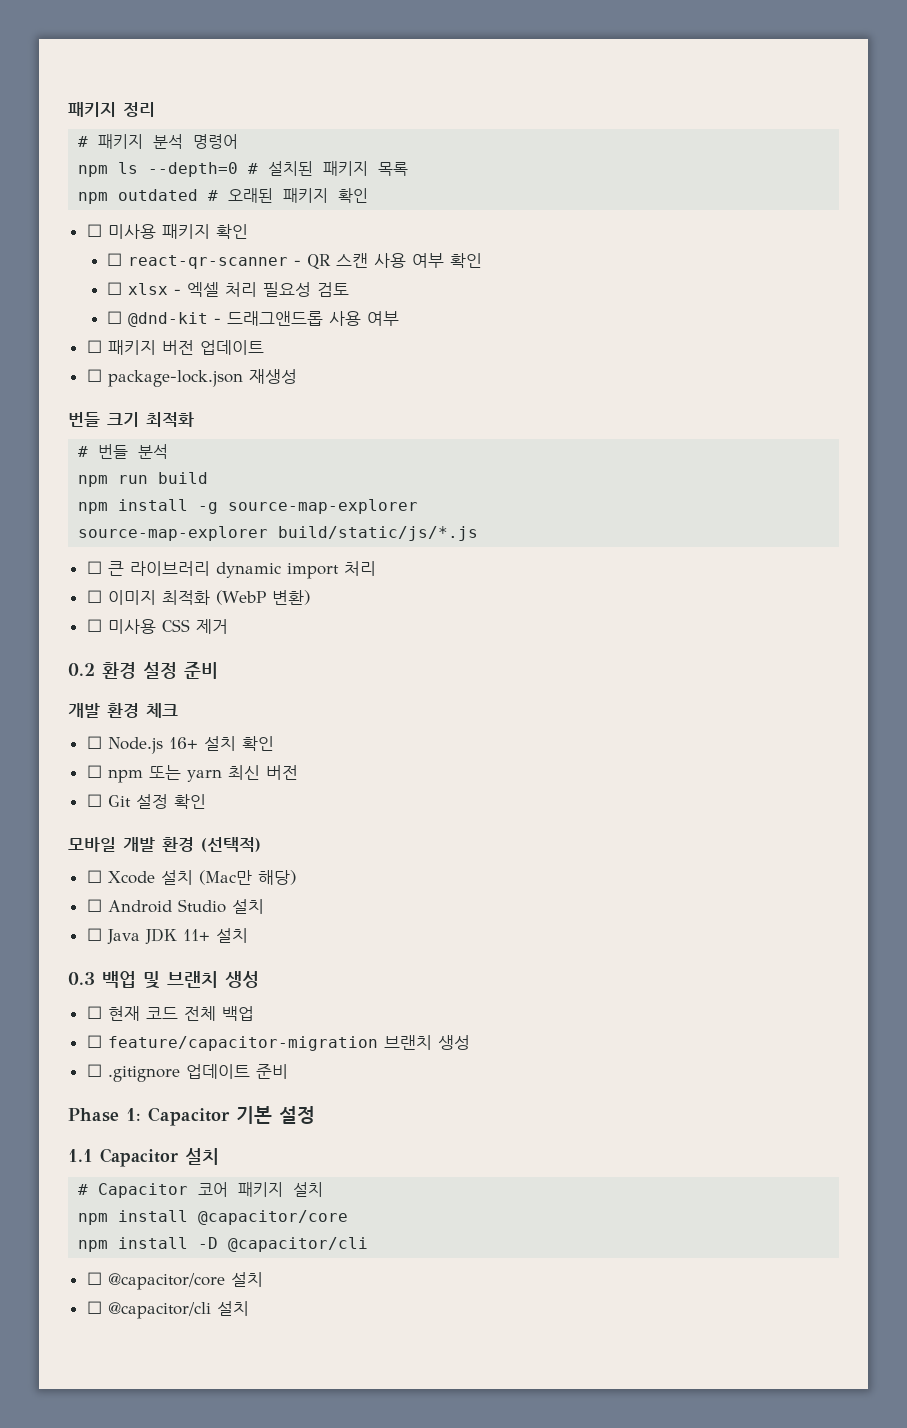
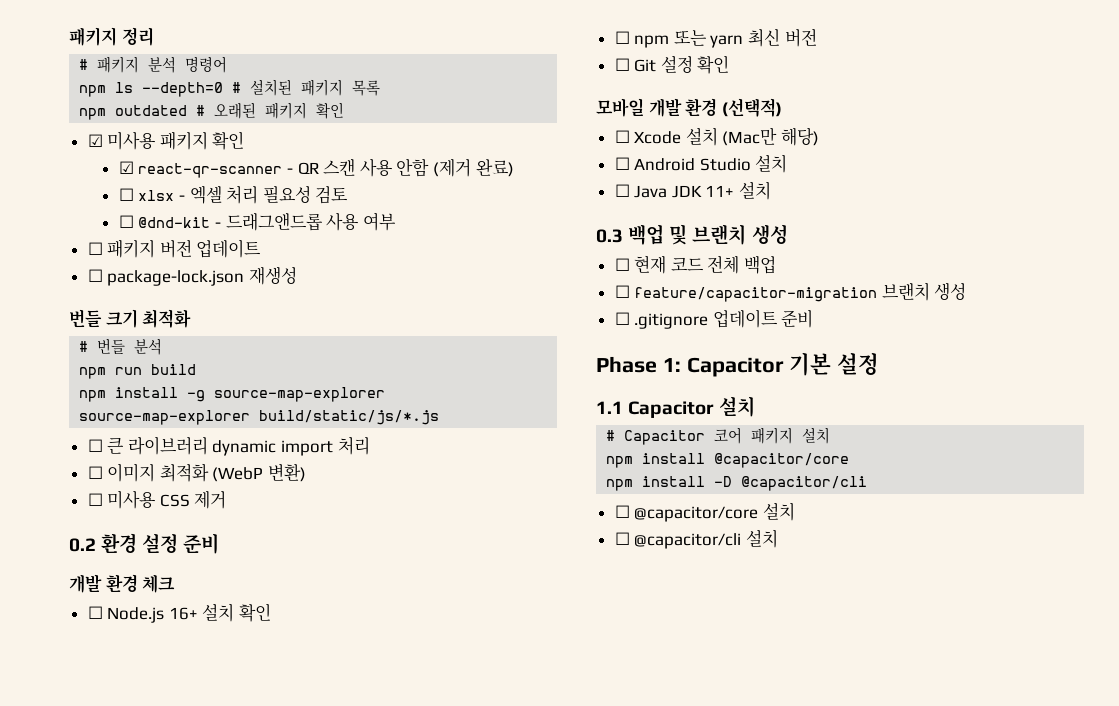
[86,224,102,237] ☐ -> [87,134,103,147] ☑
[107,253,123,266] ☐ -> [118,161,134,174] ☑
[412,253,483,268] 여부 확인 -> [396,158,514,177] 안함 (제거 완료)

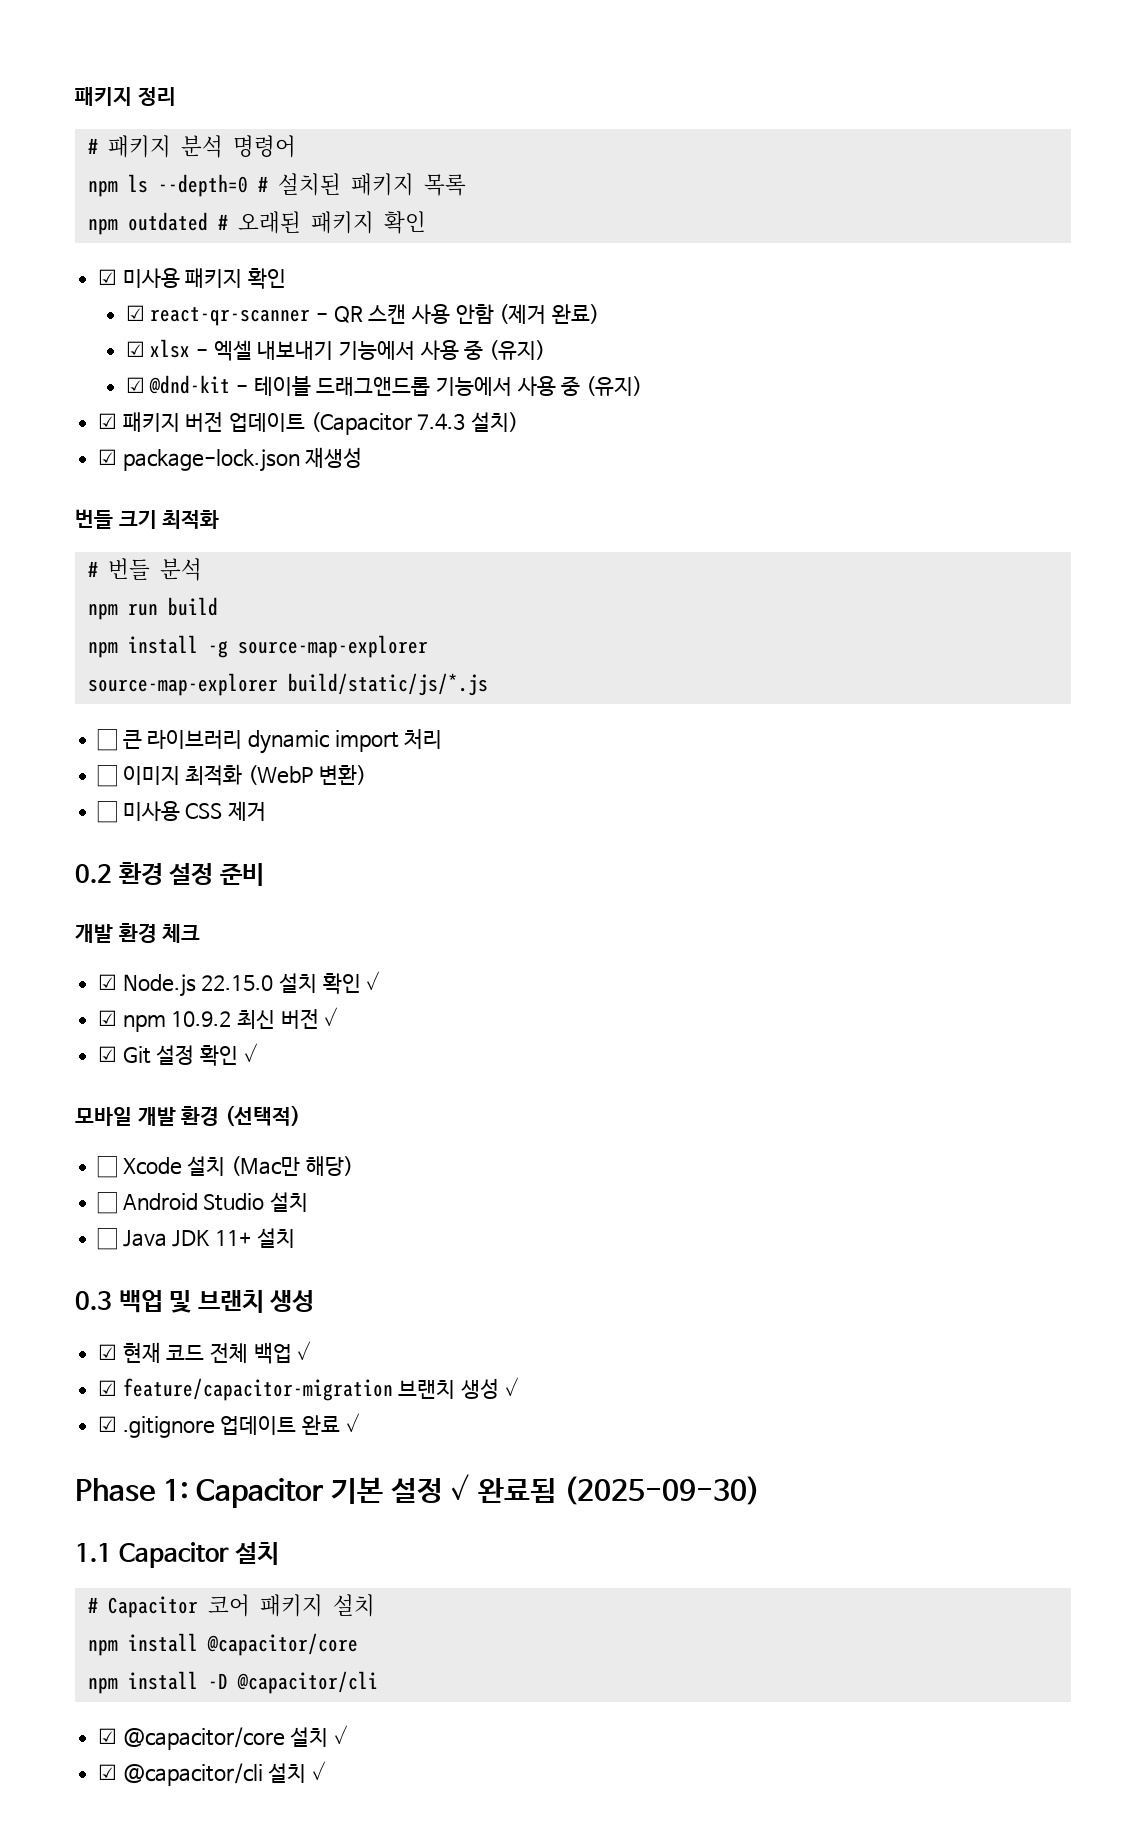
[118,188,134,201] ☐ -> [125,341,145,357] ☑
[226,185,349,204] [118,212,396,231] [87,242,103,255] 처리 필요성 검토 // ☐ @dnd-kit - 드래그앤드롭 사용 여부 // ☐ -> [257,340,545,360] [125,375,642,396] [98,413,118,429] 내보내기 기능에서 사용 중 (유지) // ☑ @dnd-kit - 테이블 드래그앤드롭 기능에서 사용 중 (유지) // ☑
[87,269,103,282] // ☐ -> [310,412,519,435] [98,449,118,465] (Capacitor 7.4.3 설치) // ☑
[87,606,198,623] ☐ Node.js 16+ -> [98,974,274,997] ☑ Node.js 22.15.0
[614,30,744,48] // ☐ npm 또는 yarn -> [366,971,381,990] [98,1010,232,1032] ✓ // ☑ npm 10.9.2
[614,58,630,71] // ☐ -> [324,1007,339,1026] [98,1046,118,1062] ✓ // ☑
(730, 64) none -> [243,1043,258,1062] ✓
[614,258,630,271] ☐ -> [98,1344,118,1360] ☑
[614,285,630,298] // ☐ -> [297,1341,312,1360] [98,1380,118,1396] ✓ // ☑
[614,309,814,329] // ☐ .gitignore 업데이트 준비 -> [504,1377,519,1396] [98,1413,360,1438] ✓ // ☑ .gitignore 업데이트 완료 ✓
(880, 364) none -> [450,1474,760,1505] ✓ 완료됨 (2025-09-30)
[614,505,630,518] ☐ -> [98,1728,118,1744] ☑
[614,532,630,545] // ☐ -> [334,1725,349,1744] [98,1764,118,1780] ✓ // ☑
(778, 538) none -> [312,1761,327,1780] ✓

